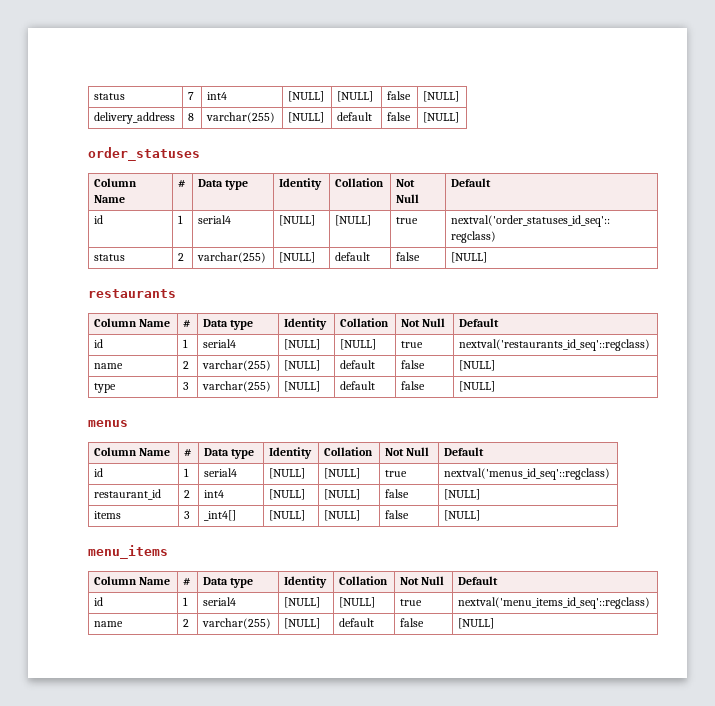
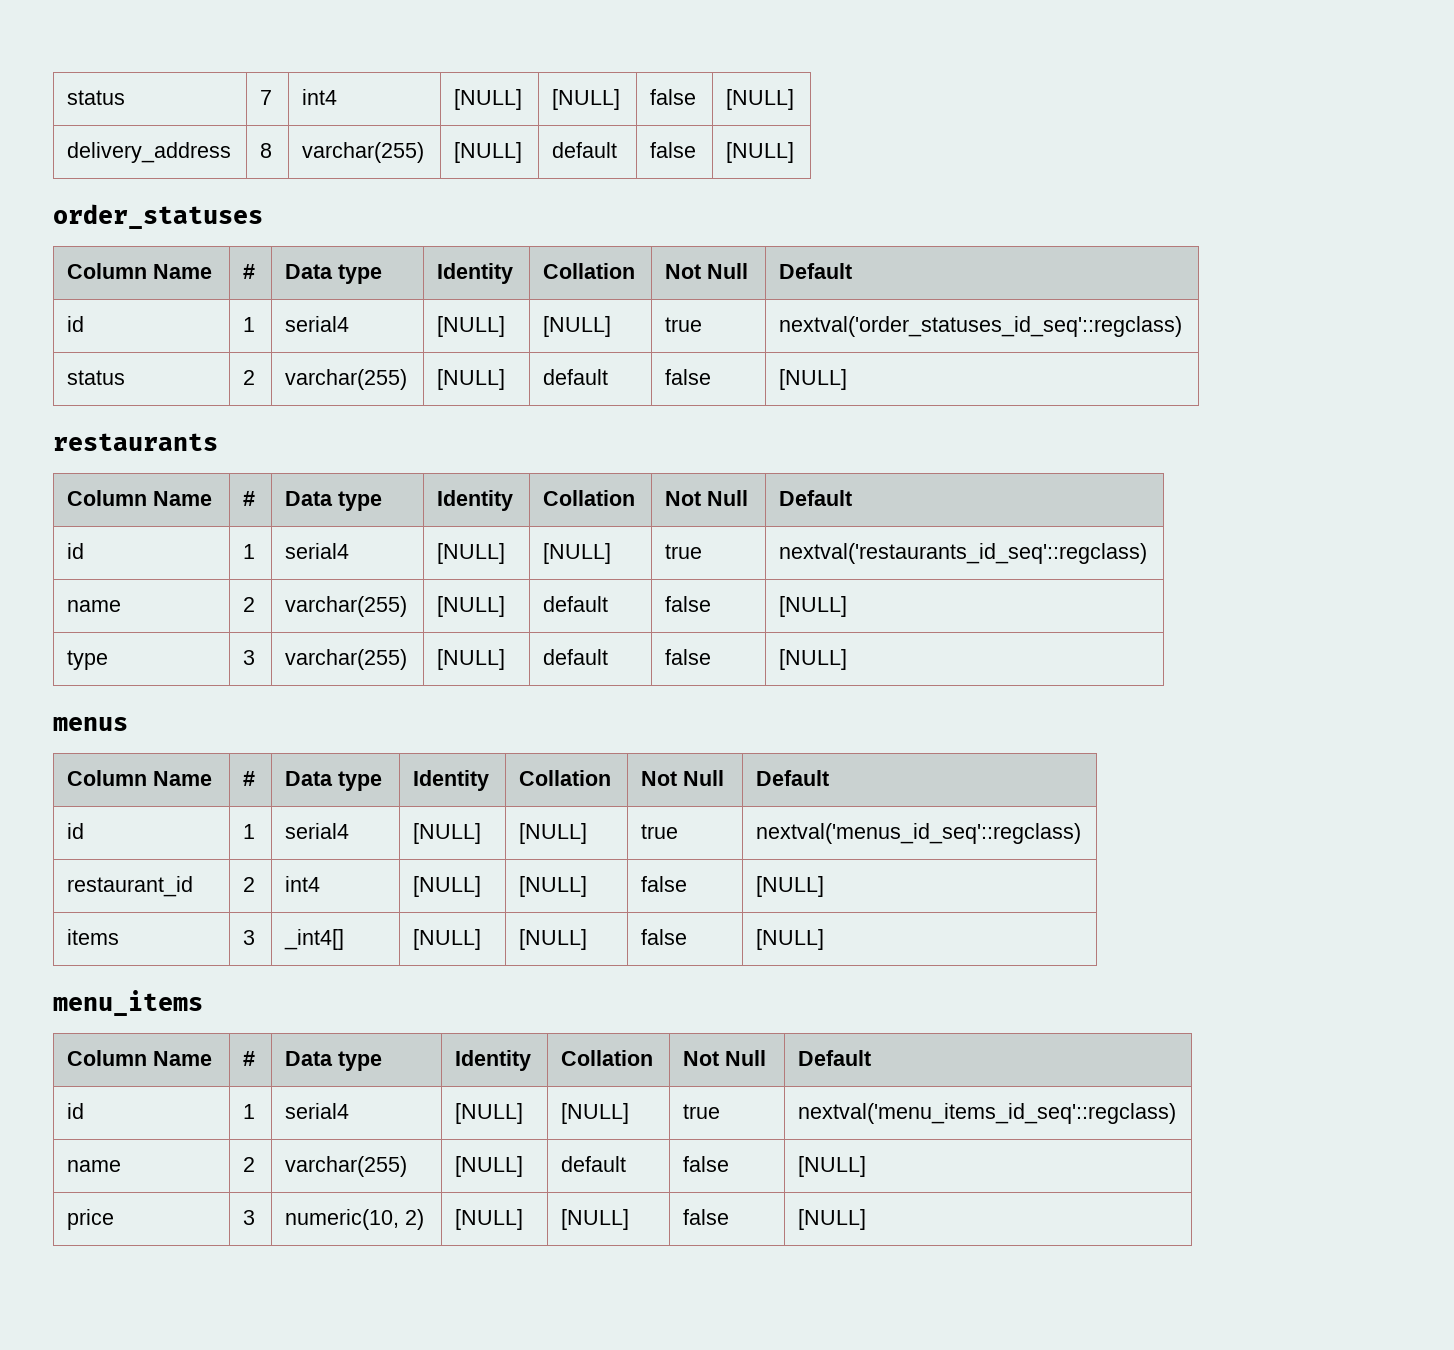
(495, 623) none -> [67,1209,115,1230] [243,1210,256,1225] [285,1209,425,1230] [455,1209,524,1230] [561,1209,630,1230] [683,1209,730,1225] [798,1209,867,1230] // price | 3 | numeric(10, 2) | [NULL] | [NULL] | false | [NULL]

